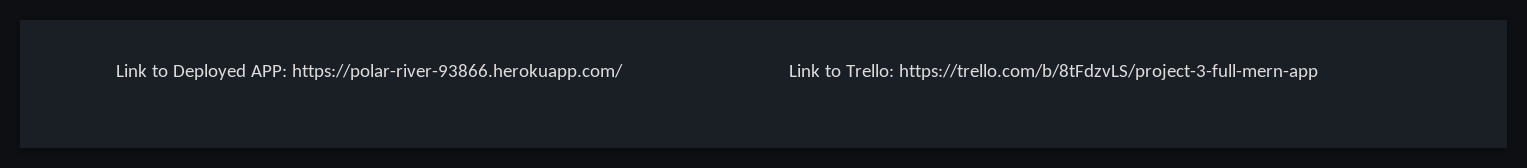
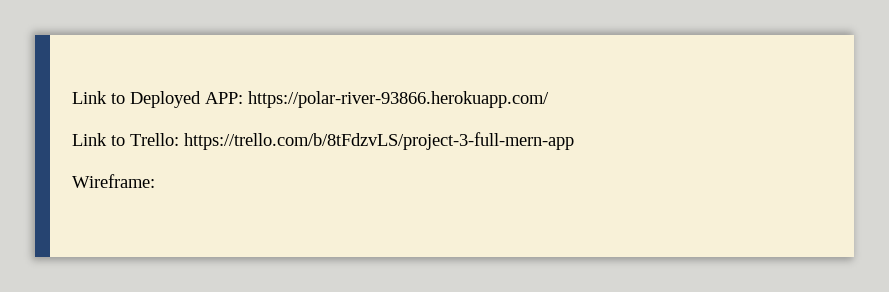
(1318, 72) none -> [72,174,155,188] // Wireframe:

